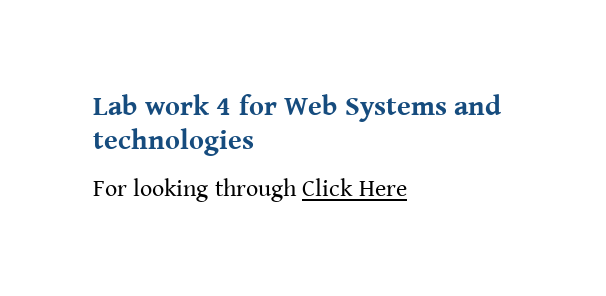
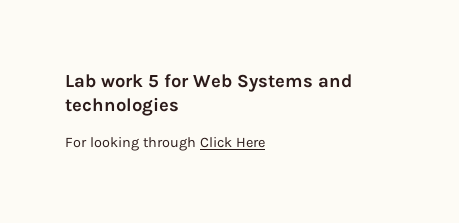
[216,98,232,115] 4 -> [148,75,159,88] 5

